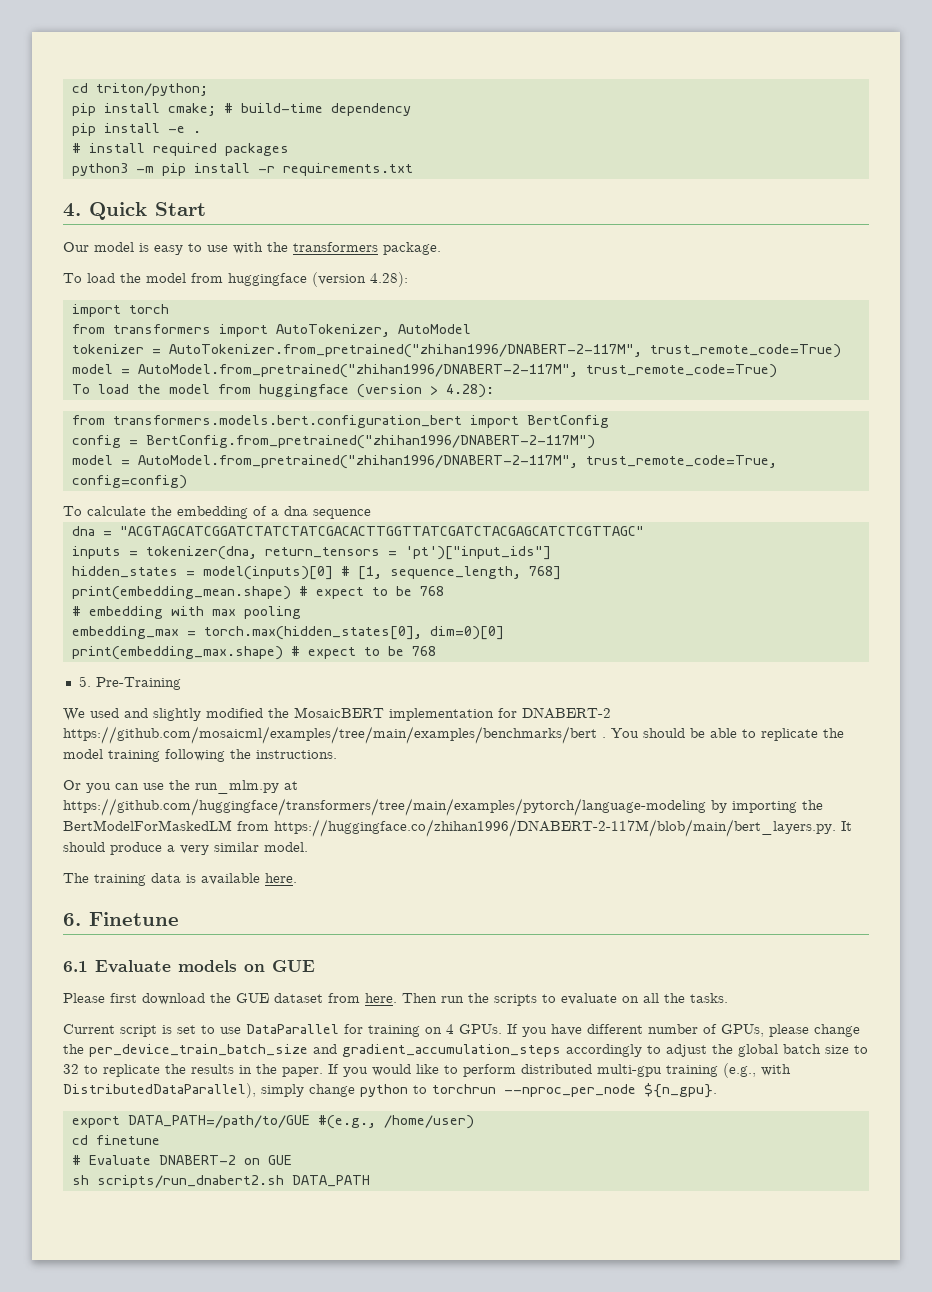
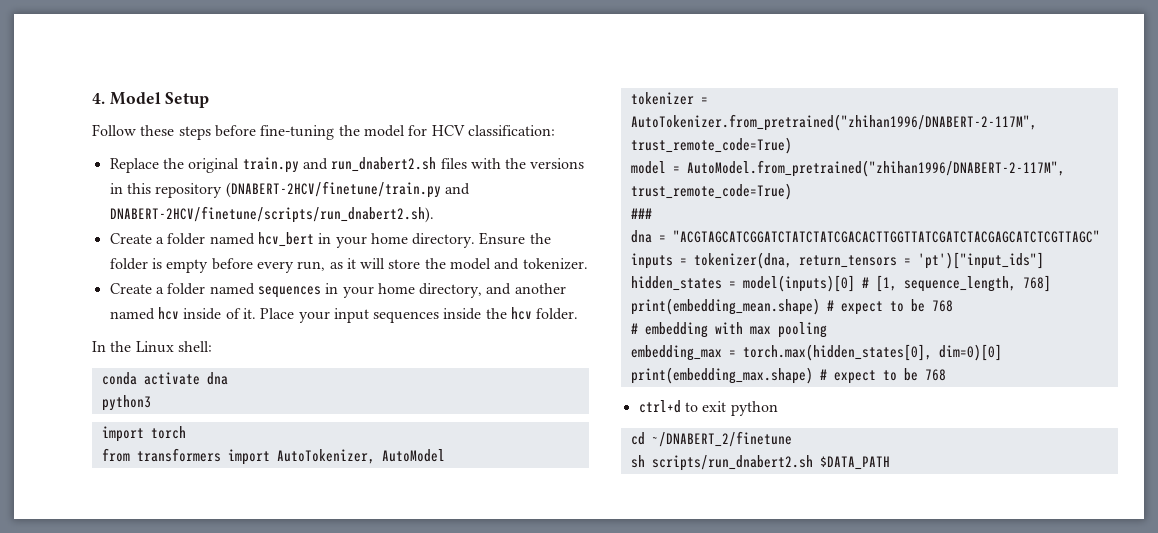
[71,83,208,96] [71,103,411,116] [71,123,201,136] [71,143,289,156] [71,163,413,176] [63,202,206,220] [63,242,441,255] [63,272,408,287] cd triton/python; // pip install cmake; # build-time dependency // pip install -e . // # install required packages // python3 -m pip install -r requirements.txt // 4. Quick Start // Our model is easy to use with the transformers package. // To load the model from huggingface (version 4.28): -> [92,92,210,108] [92,124,555,140] [109,157,585,173] [109,181,470,198] [109,206,434,223] [109,232,551,248] [109,258,588,273] [109,283,566,298] [109,307,579,323] [92,341,212,353] [101,372,228,385] [101,395,151,411] 4. Model Setup // Follow these steps before fine-tuning the model for HCV classification: // Replace the original train.py and run_dnabert2.sh files with the versions in this repository (DNABERT-2HCV/finetune/train.py and DNABERT-2HCV/finetune/scripts/run_dnabert2.sh). // Create a folder named hcv_bert in your home directory. Ensure the folder is empty before every run, as it will store the model and tokenizer. // Create a folder named sequences in your home directory, and another named hcv inside of it. Place your input sequences inside the hcv folder. // In the Linux shell: // conda activate dna // python3
[71,384,494,398] [71,415,609,428] [71,435,595,449] [71,455,777,469] [71,475,187,489] [63,506,371,519] To load the model from huggingface (version > 4.28): // from transformers.models.bert.configuration_bert import BertConfig // config = BertConfig.from_pretrained("zhihan1996/DNABERT-2-117M") // model = AutoModel.from_pretrained("zhihan1996/DNABERT-2-117M", trust_remote_code=True, config=config) // To calculate the embedding of a dna sequence -> [630,208,652,219] ###
[78,676,181,690] [63,707,611,721] [63,726,844,744] [63,749,337,762] [63,780,298,794] [63,798,823,816] [63,819,852,837] [63,842,308,855] [63,873,297,886] [63,912,179,926] [63,960,315,973] [63,993,728,1006] [63,1024,860,1037] [63,1044,868,1057] [63,1063,791,1078] [63,1083,717,1098] [71,1115,474,1129] [71,1135,160,1145] [71,1155,292,1165] 5. Pre-Training // We used and slightly modified the MosaicBERT implementation for DNABERT-2 https://github.com/mosaicml/examples/tree/main/examples/benchmarks/bert . You should be able to replicate the model training following the instructions. // Or you can use the run_mlm.py at https://github.com/huggingface/transformers/tree/main/examples/pytorch/language-modeling by importing the BertModelForMaskedLM from https://huggingface.co/zhihan1996/DNABERT-2-117M/blob/main/bert_layers.py. It should produce a very similar model. // The training data is available here. // 6. Finetune // 6.1 Evaluate models on GUE // Please first download the GUE dataset from here. Then run the scripts to evaluate on all the tasks. // Current script is set to use DataParallel for training on 4 GPUs. If you have different number of GPUs, please change the per_device_train_batch_size and gradient_accumulation_steps accordingly to adjust the global batch size to 32 to replicate the results in the paper. If you would like to perform distributed multi-gpu training (e.g., with DistributedDataParallel), simply change python to torchrun --nproc_per_node ${n_gpu}. // export DATA_PATH=/path/to/GUE #(e.g., /home/user) // cd finetune // # Evaluate DNABERT-2 on GUE -> [638,400,778,416] [630,431,792,447] ctrl+d to exit python // cd ~/DNABERT_2/finetune
[291,1175,370,1187] DATA_PATH -> [819,456,890,470] $DATA_PATH

